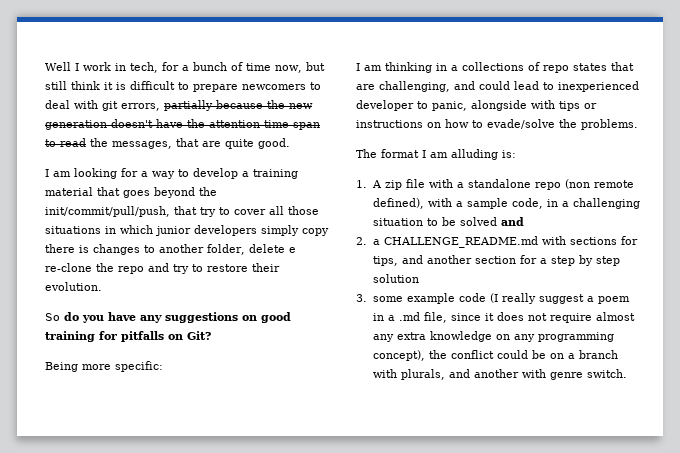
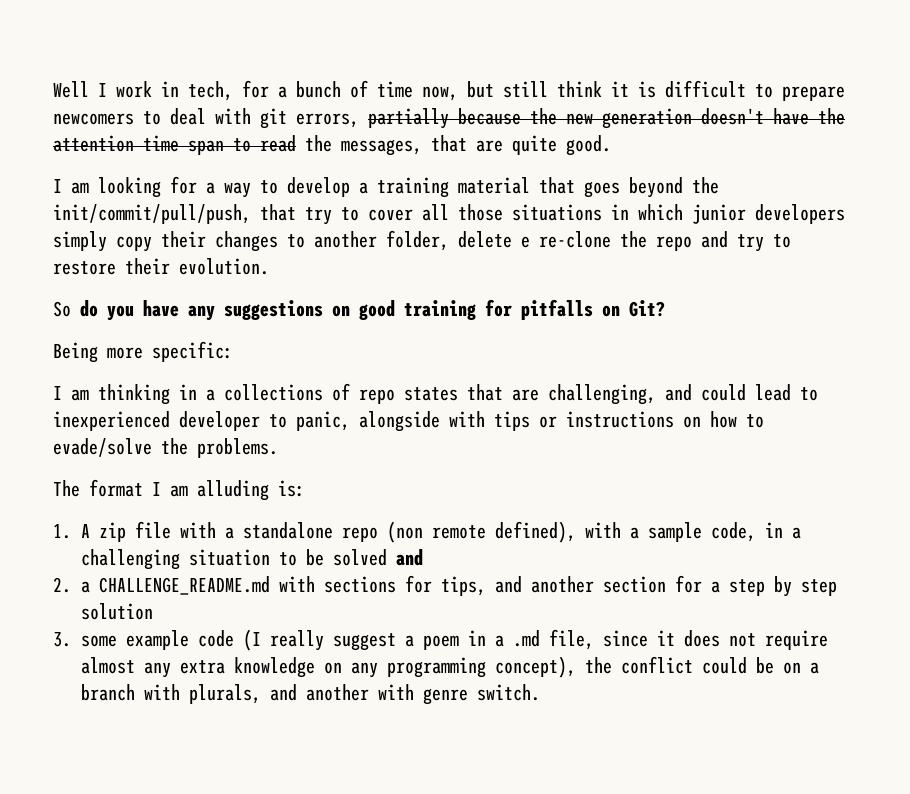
[45,244,89,253] there is -> [161,231,206,248] their

